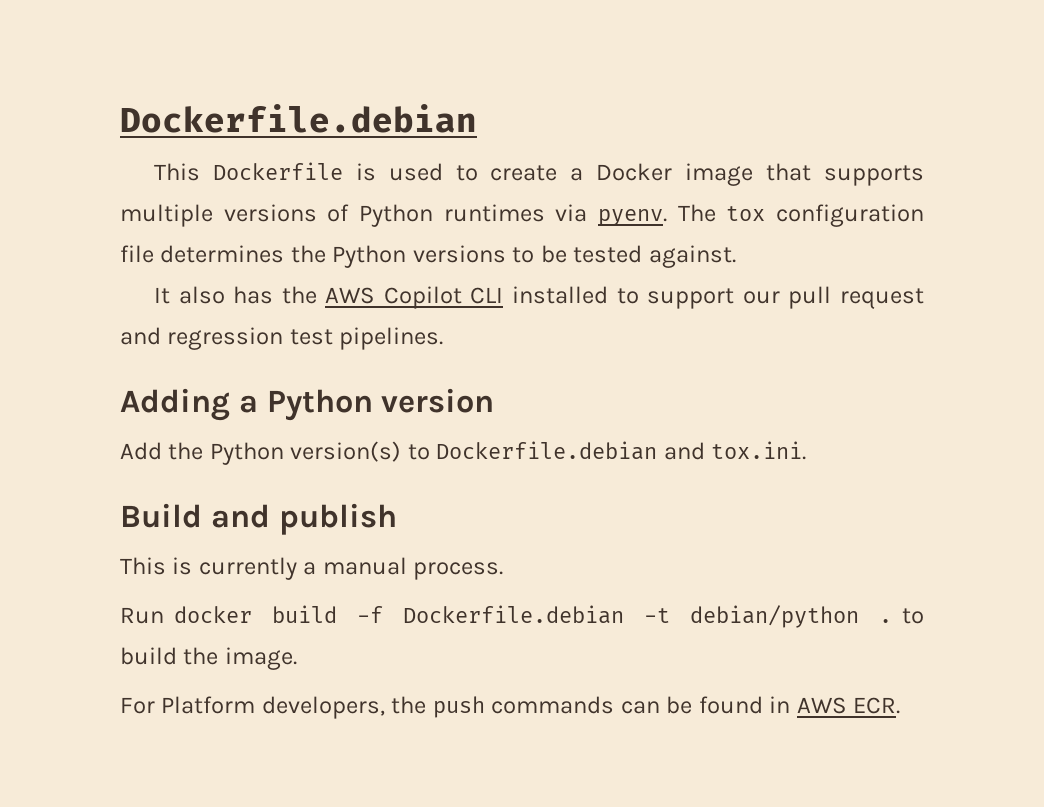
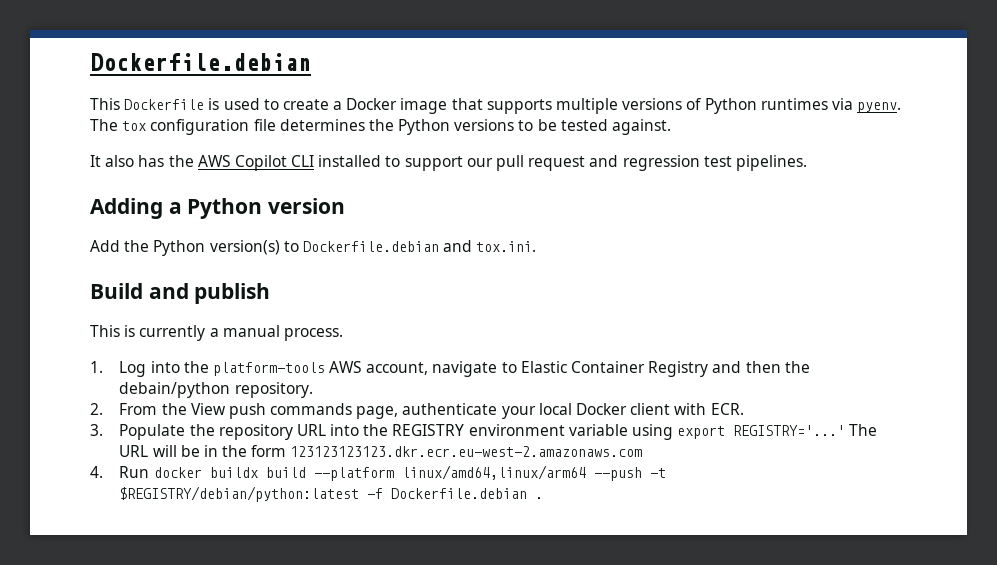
[120,605,924,628] [120,647,297,670] [120,696,901,719] Run docker build -f Dockerfile.debian -t debian/python . to build the image. // For Platform developers, the push commands can be found in AWS ECR. -> [90,361,810,377] [119,382,313,398] [90,403,744,419] [90,424,878,440] [119,445,643,457] [90,465,666,481] [119,486,544,502] 1. Log into the platform-tools AWS account, navigate to Elastic Container Registry and then the debain/python repository. // 2. From the View push commands page, authenticate your local Docker client with ECR. // 3. Populate the repository URL into the REGISTRY environment variable using export REGISTRY='...' The URL will be in the form 123123123123.dkr.ecr.eu-west-2.amazonaws.com // 4. Run docker buildx build --platform linux/amd64,linux/arm64 --push -t $REGISTRY/debian/python:latest -f Dockerfile.debian .

